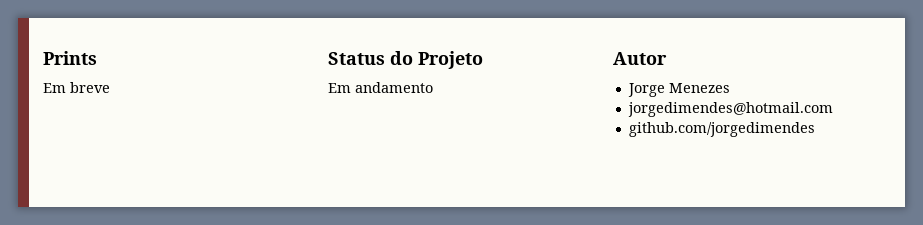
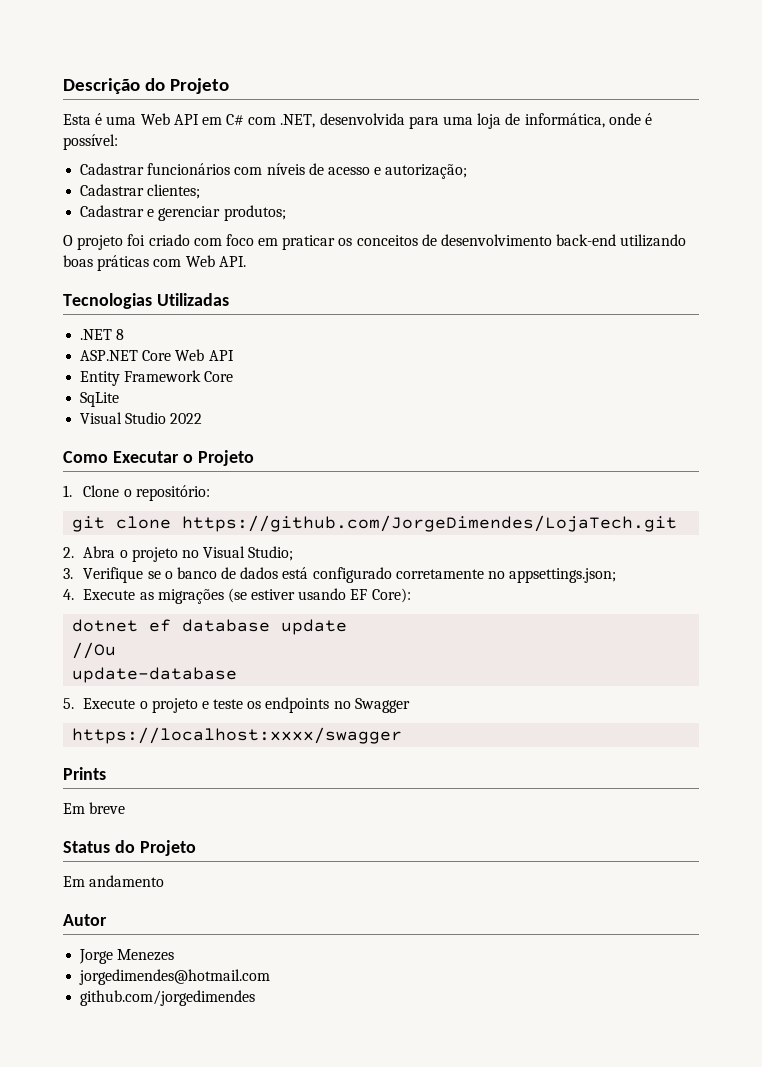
(43, 58) none -> [63,78,230,94] [63,113,652,129] [63,134,118,150] [80,163,468,179] [80,184,201,199] [80,205,286,221] [63,234,687,250] [63,255,246,271] [63,293,229,309] [80,329,125,340] [80,349,234,361] [80,370,234,386] [80,392,120,407] [80,412,203,424] [63,450,254,466] [63,485,210,501] [72,515,678,532] [63,546,294,562] [63,567,617,583] [63,588,411,604] [72,619,348,635] [72,642,117,659] [72,667,238,683] [63,697,410,713] [72,727,403,744] Descrição do Projeto // Esta é uma Web API em C# com .NET, desenvolvida para uma loja de informática, onde é possível: // Cadastrar funcionários com níveis de acesso e autorização; // Cadastrar clientes; // Cadastrar e gerenciar produtos; // O projeto foi criado com foco em praticar os conceitos de desenvolvimento back-end utilizando boas práticas com Web API. // Tecnologias Utilizadas // .NET 8 // ASP.NET Core Web API // Entity Framework Core // SqLite // Visual Studio 2022 // Como Executar o Projeto // 1. Clone o repositório: // git clone https://github.com/JorgeDimendes/LojaTech.git // 2. Abra o projeto no Visual Studio; // 3. Verifique se o banco de dados está configurado corretamente no appsettings.json; // 4. Execute as migrações (se estiver usando EF Core): // dotnet ef database update // //Ou // update-database // 5. Execute o projeto e teste os endpoints no Swagger // https://localhost:xxxx/swagger //

